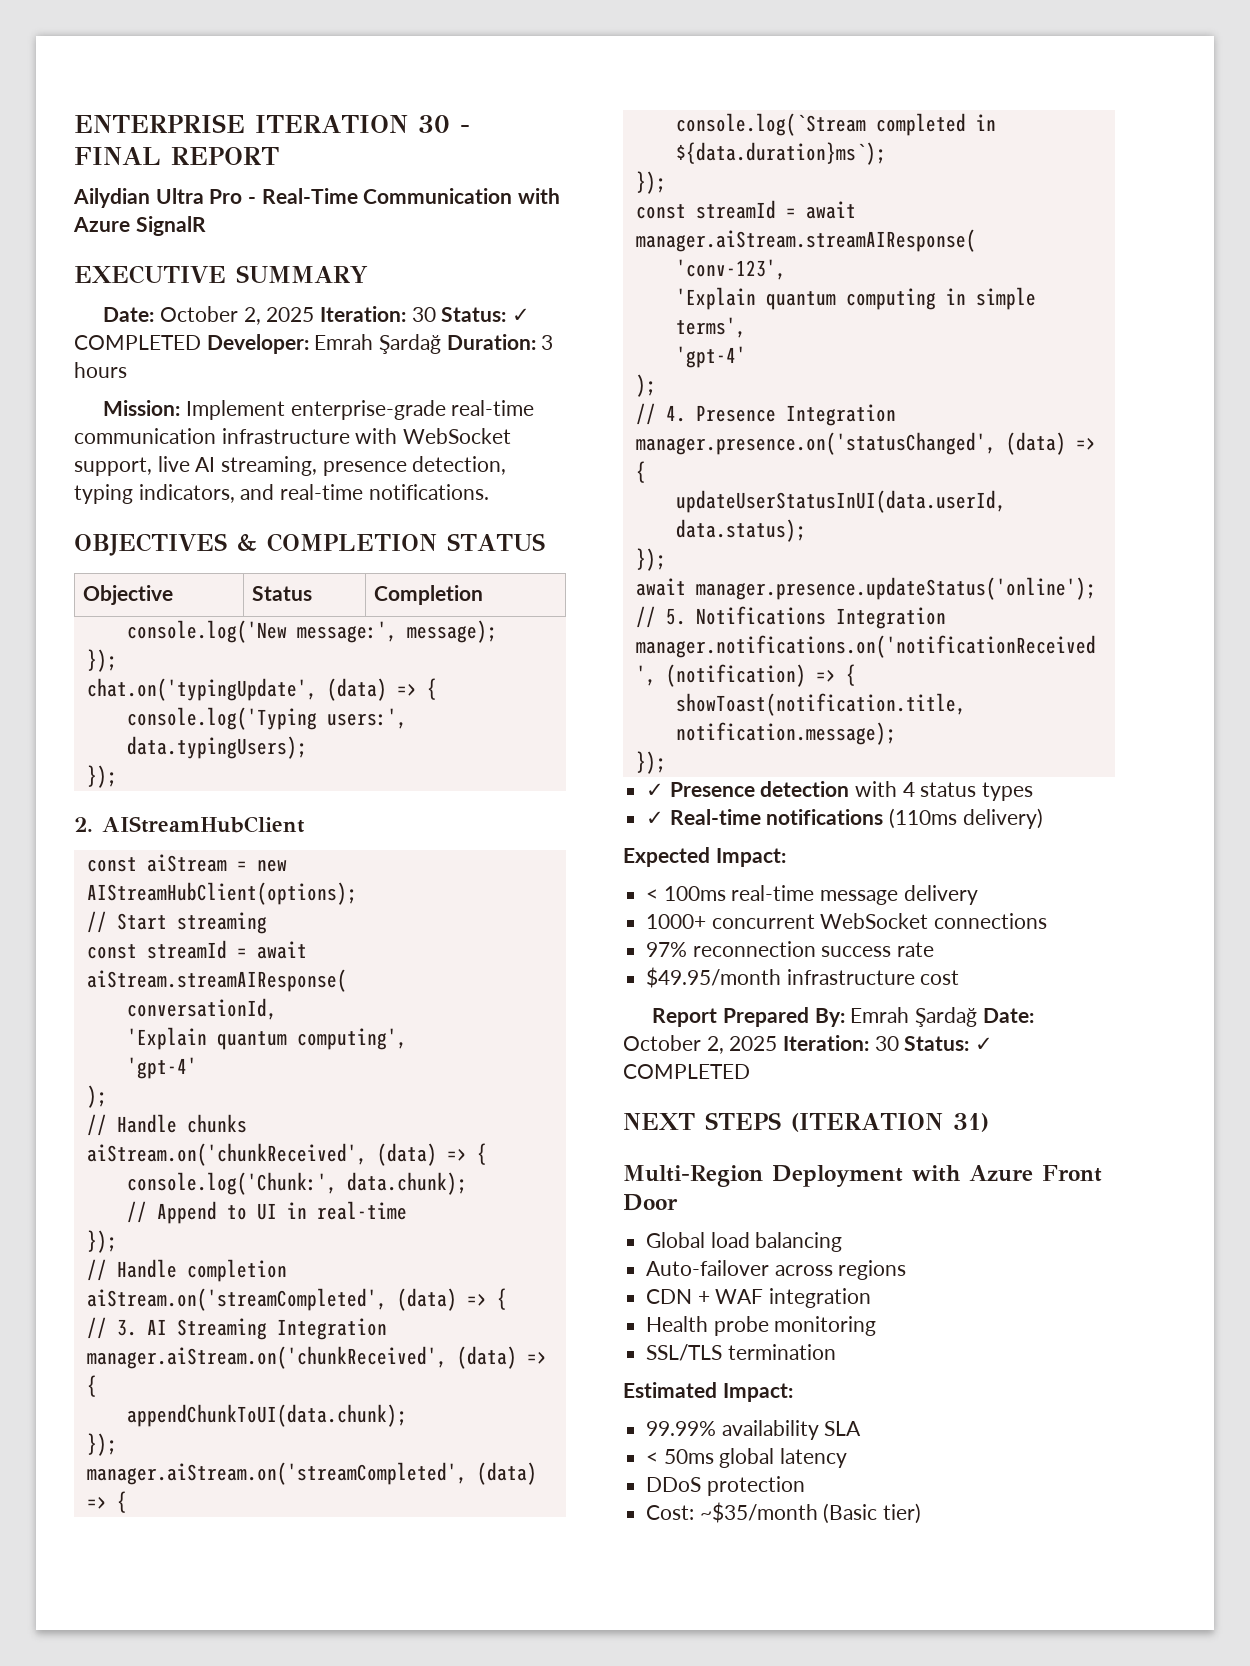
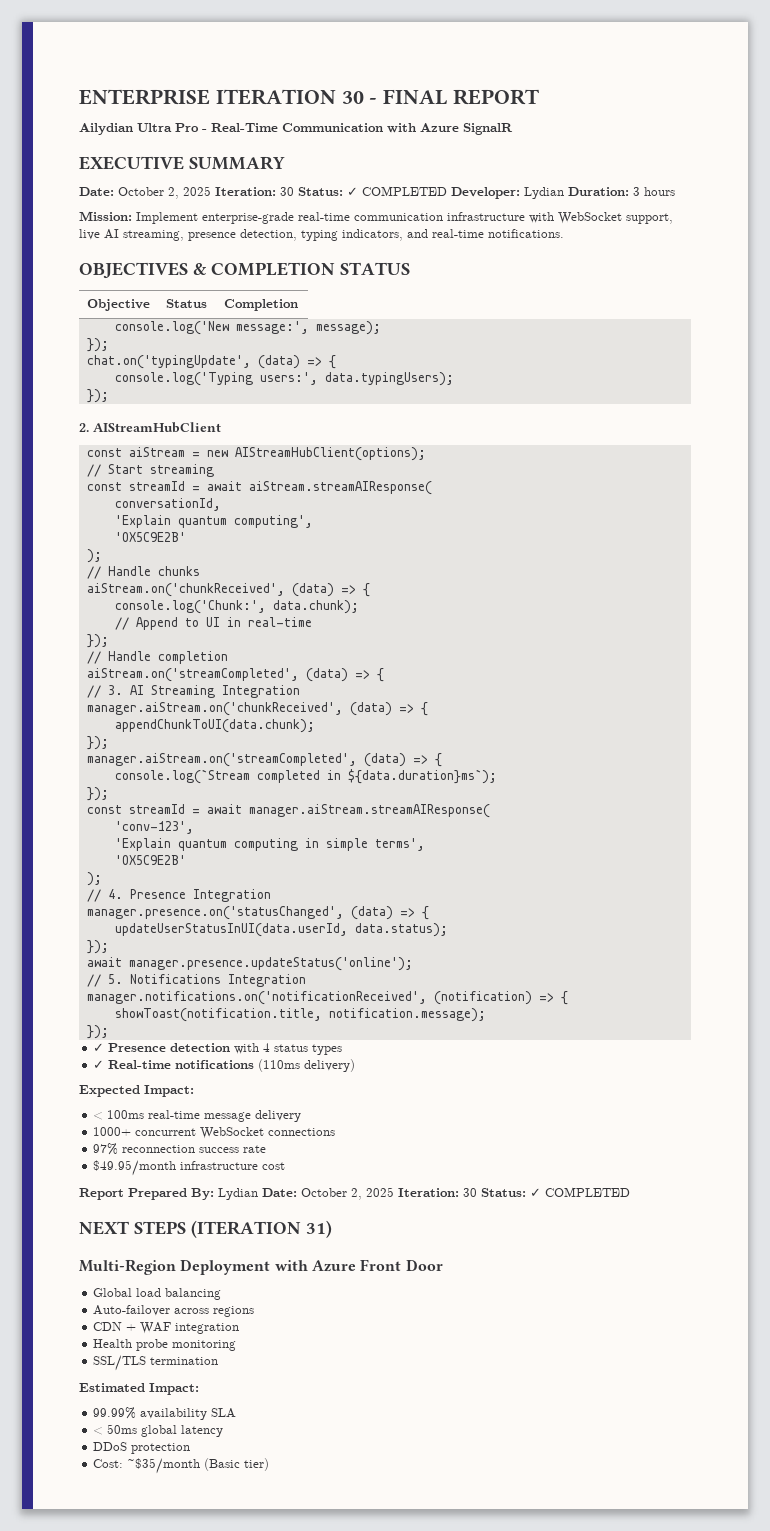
[314,334,442,354] Emrah Şardağ -> [524,187,564,199] Lydian
[126,1057,197,1079] 'gpt-4' -> [114,532,186,542] 'OX5C9E2B'
[675,346,746,368] 'gpt-4' -> [114,855,186,865] 'OX5C9E2B'
[850,1007,977,1027] Emrah Şardağ -> [218,1188,258,1200] Lydian

